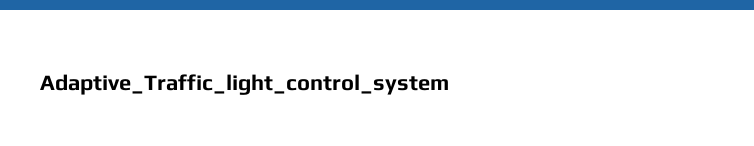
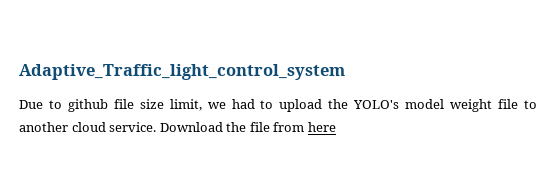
(449, 84) none -> [19,99,537,112] [19,122,336,132] // Due to github file size limit, we had to upload the YOLO's model weight file to another cloud service. Download the file from here

